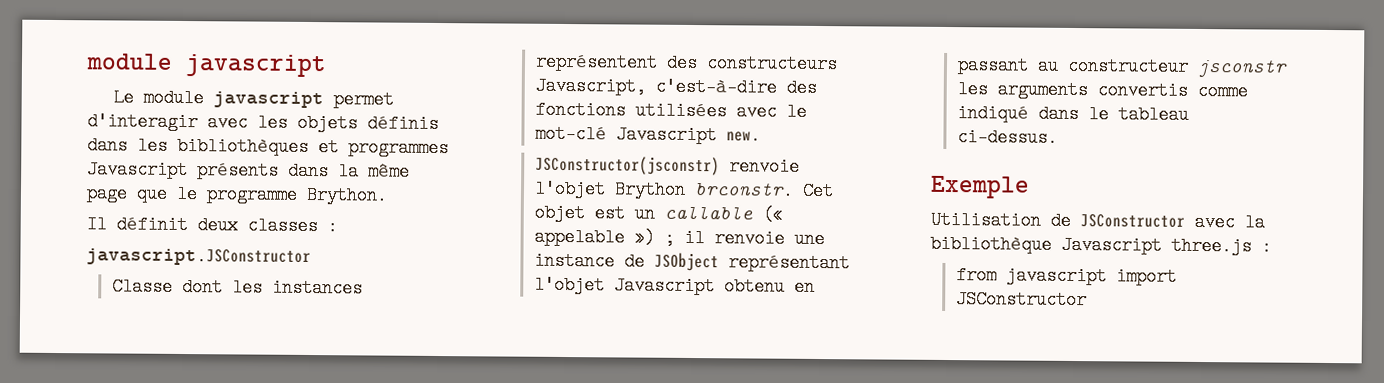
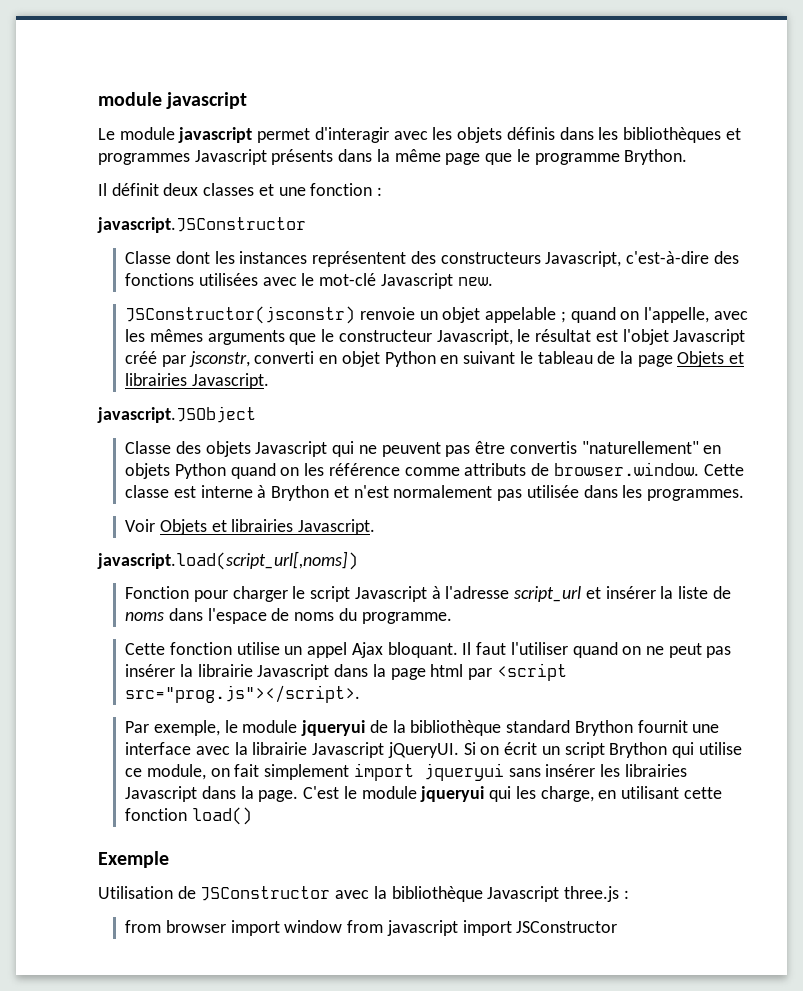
(318, 226) none -> [258,183,373,196] et une fonction
[533,179,834,201] [533,203,783,224] [533,227,825,249] [533,251,850,273] [533,275,815,296] [956,56,1288,78] [956,80,1248,101] [956,104,1189,124] [956,128,1058,147] l'objet Brython brconstr. Cet objet est un callable (« appelable ») ; il renvoie une instance de JSObject représentant l'objet Javascript obtenu en passant au constructeur jsconstr les arguments convertis comme indiqué dans le tableau ci-dessus. -> [419,307,748,323] [125,329,746,345] [125,351,745,367] [125,373,270,389] [97,406,256,423] [125,441,722,457] [125,462,744,479] [125,485,745,501] [125,519,376,535] [97,551,358,570] [125,586,731,602] [125,608,452,624] [125,642,732,658] [125,663,567,681] [125,685,361,703] [125,720,720,736] [125,742,742,758] [125,763,687,781] [125,786,722,802] [125,807,253,825] un objet appelable ; quand on l'appelle, avec les mêmes arguments que le constructeur Javascript, le résultat est l'objet Javascript créé par jsconstr, converti en objet Python en suivant le tableau de la page Objets et librairies Javascript. // javascript.JSObject // Classe des objets Javascript qui ne peuvent pas être convertis "naturellement" en objets Python quand on les référence comme attributs de browser.window. Cette classe est interne à Brython et n'est normalement pas utilisée dans les programmes. // Voir Objets et librairies Javascript. // javascript.load(script_url[,noms]) // Fonction pour charger le script Javascript à l'adresse script_url et insérer la liste de noms dans l'espace de noms du programme. // Cette fonction utilise un appel Ajax bloquant. Il faut l'utiliser quand on ne peut pas insérer la librairie Javascript dans la page html par <script src="prog.js"></script>. // Par exemple, le module jqueryui de la bibliothèque standard Brython fournit une interface avec la librairie Javascript jQueryUI. Si on écrit un script Brython qui utilise ce module, on fait simplement import jqueryui sans insérer les librairies Javascript dans la page. C'est le module jqueryui qui les charge, en utilisant cette fonction load()
(997, 275) none -> [166,920,384,936] browser import window from

